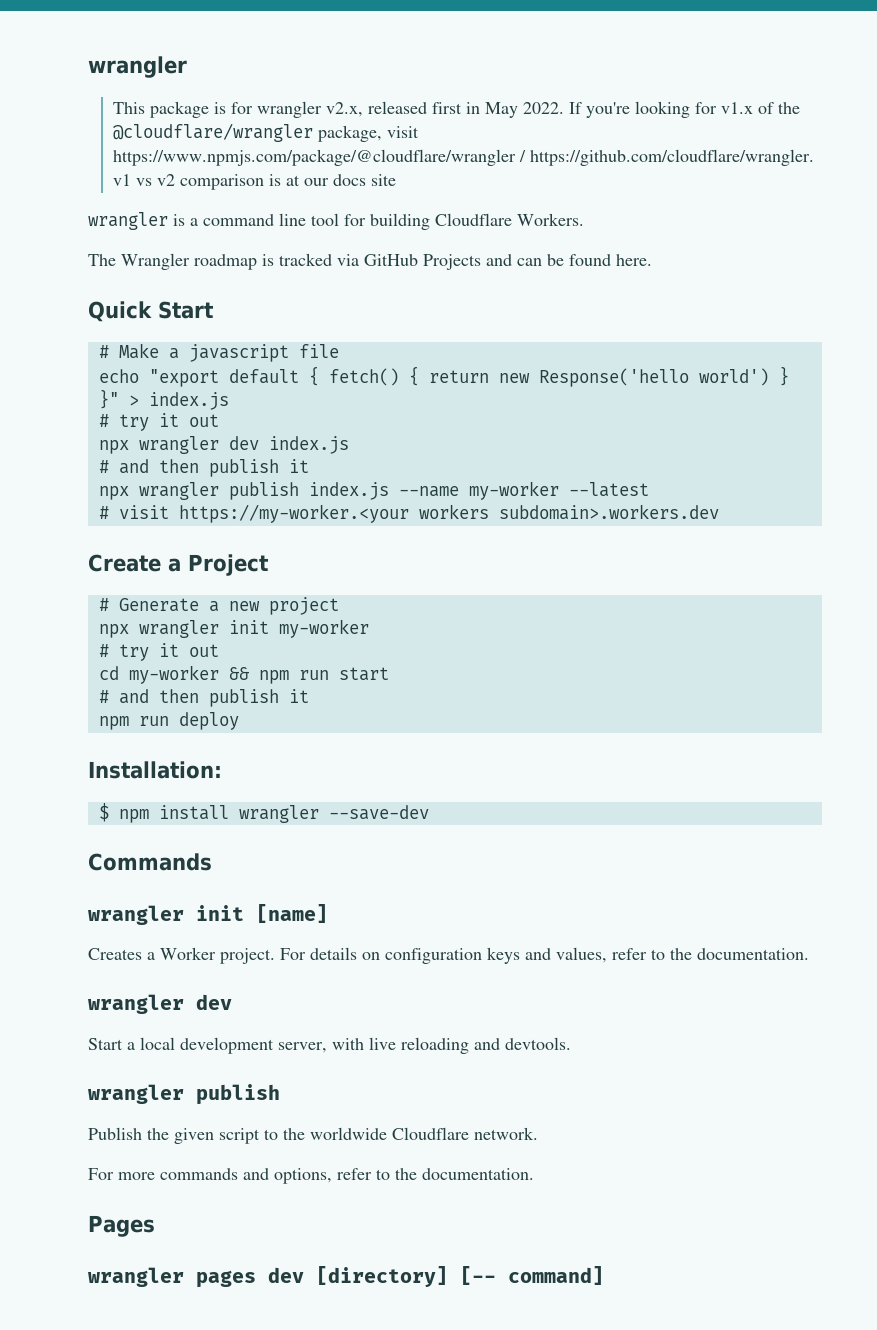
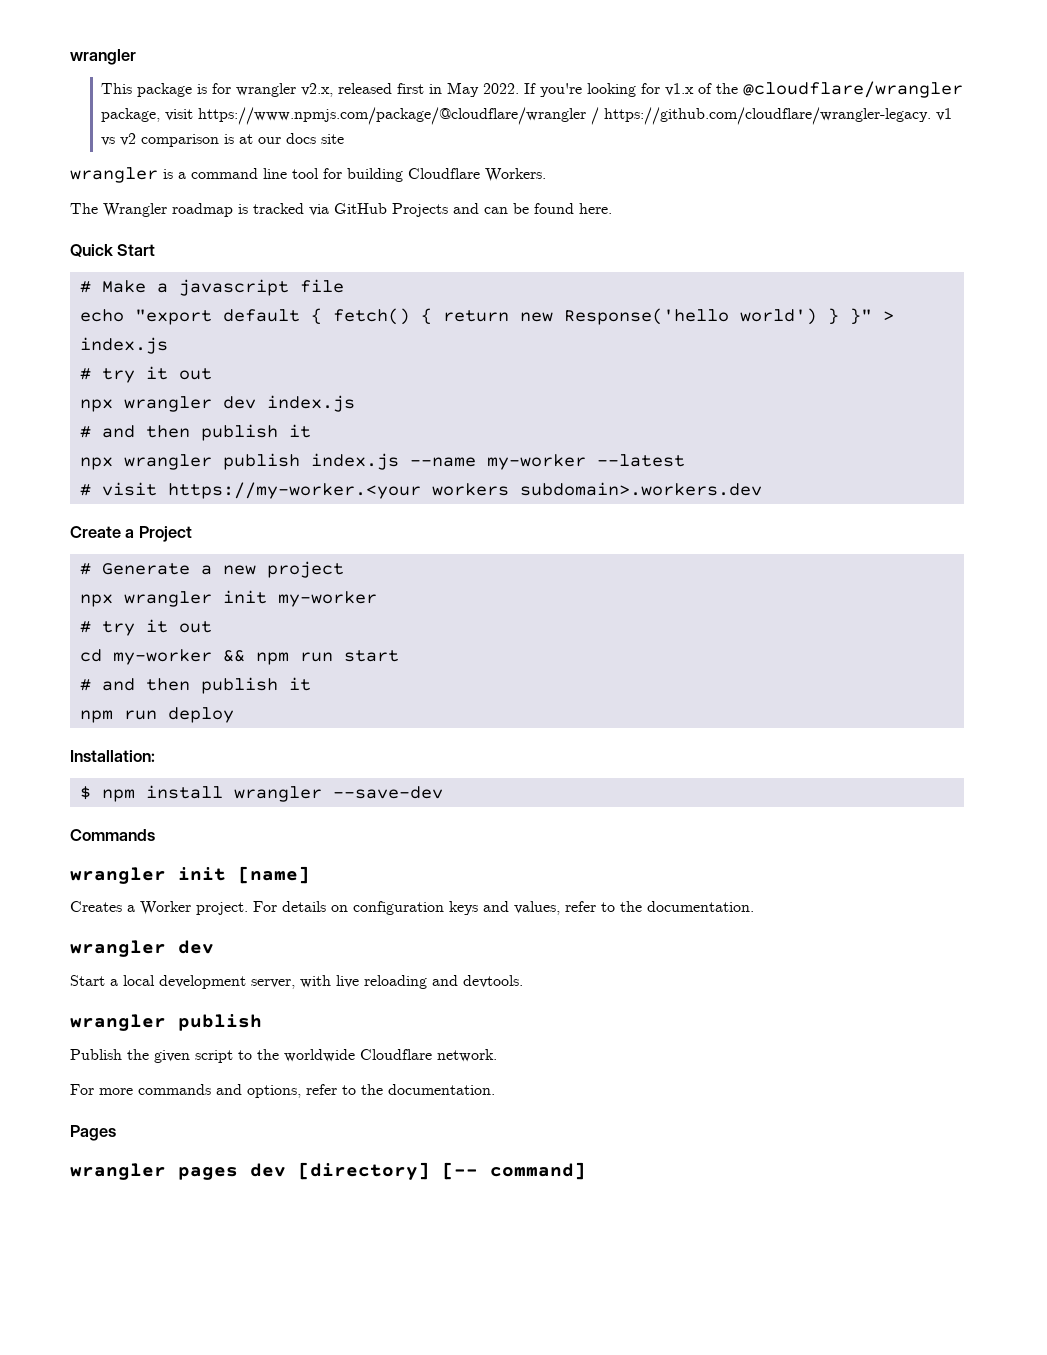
[530,149,815,166] https://github.com/cloudflare/wrangler. -> [604,107,932,125] https://github.com/cloudflare/wrangler-legacy.

